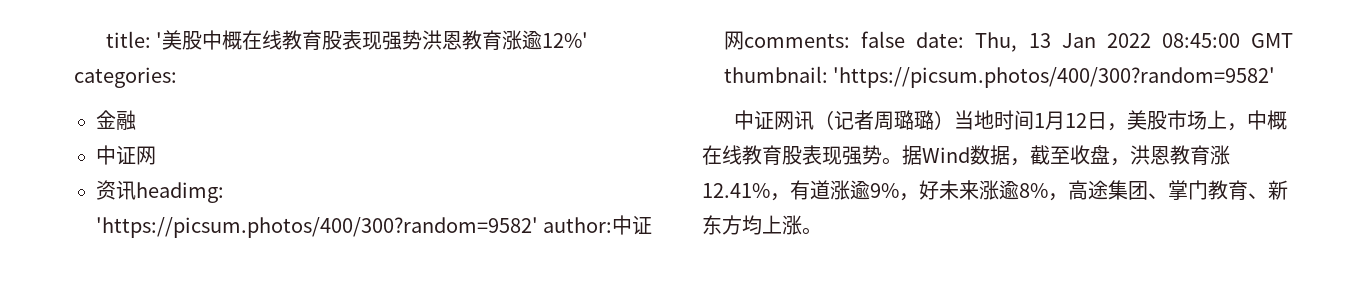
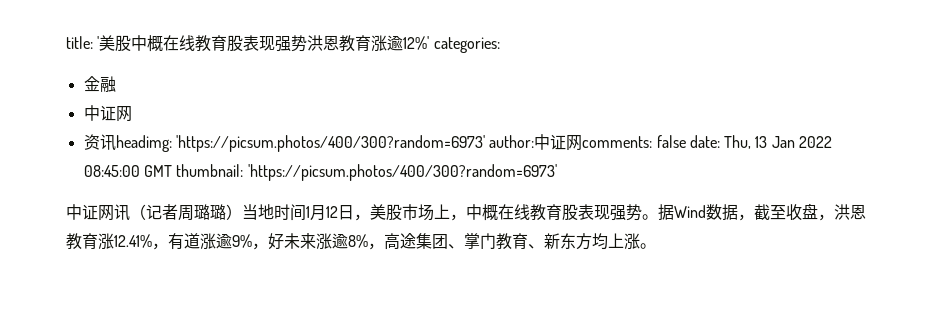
[96,217,538,238] 'https://picsum.photos/400/300?random=9582' -> [175,135,485,152] 'https://picsum.photos/400/300?random=6973'
[833,67,1276,88] 'https://picsum.photos/400/300?random=9582' -> [247,164,557,181] 'https://picsum.photos/400/300?random=6973'

